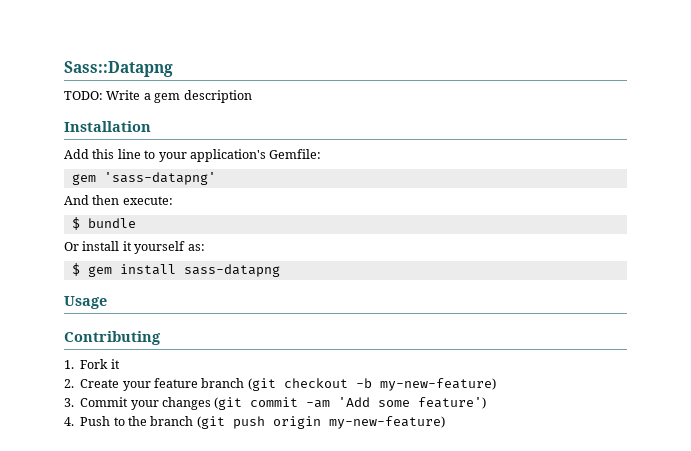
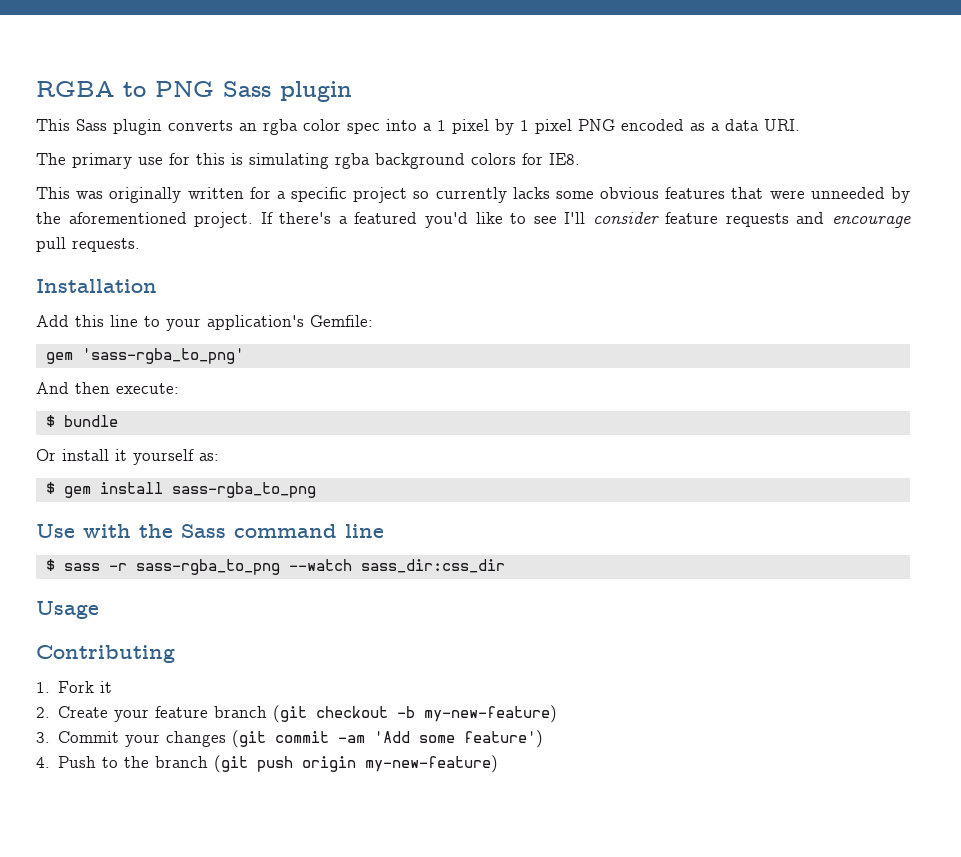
[64,61,173,77] [64,90,252,103] Sass::Datapng // TODO: Write a gem description -> [36,81,352,102] [36,119,800,135] [36,153,580,169] [36,187,910,203] [36,212,911,228] [36,237,140,252] RGBA to PNG Sass plugin // This Sass plugin converts an rgba color spec into a 1 pixel by 1 pixel PNG encoded as a data URI. // The primary use for this is simulating rgba background colors for IE8. // This was originally written for a specific project so currently lacks some obvious features that were unneeded by the aforementioned project. If there's a featured you'd like to see I'll consider feature requests and encourage pull requests.
[103,172,216,185] 'sass-datapng' -> [81,348,244,364] 'sass-rgba_to_png'
[183,264,280,277] sass-datapng -> [171,482,316,498] [36,524,384,538] [45,559,505,575] sass-rgba_to_png // Use with the Sass command line // $ sass -r sass-rgba_to_png --watch sass_dir:css_dir

